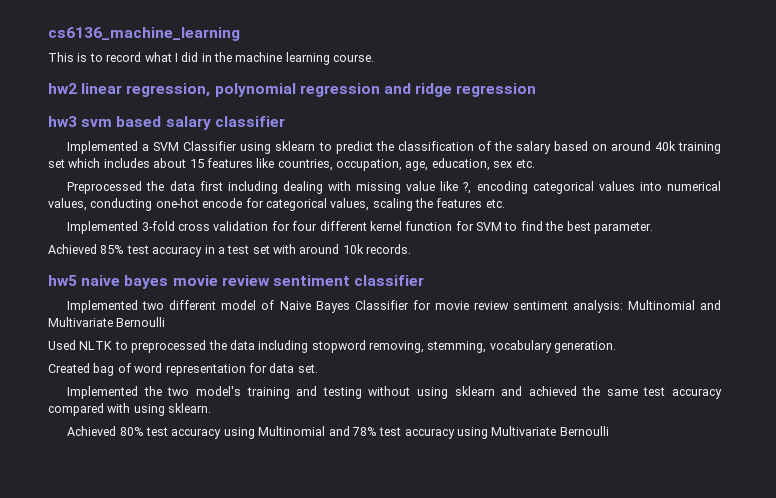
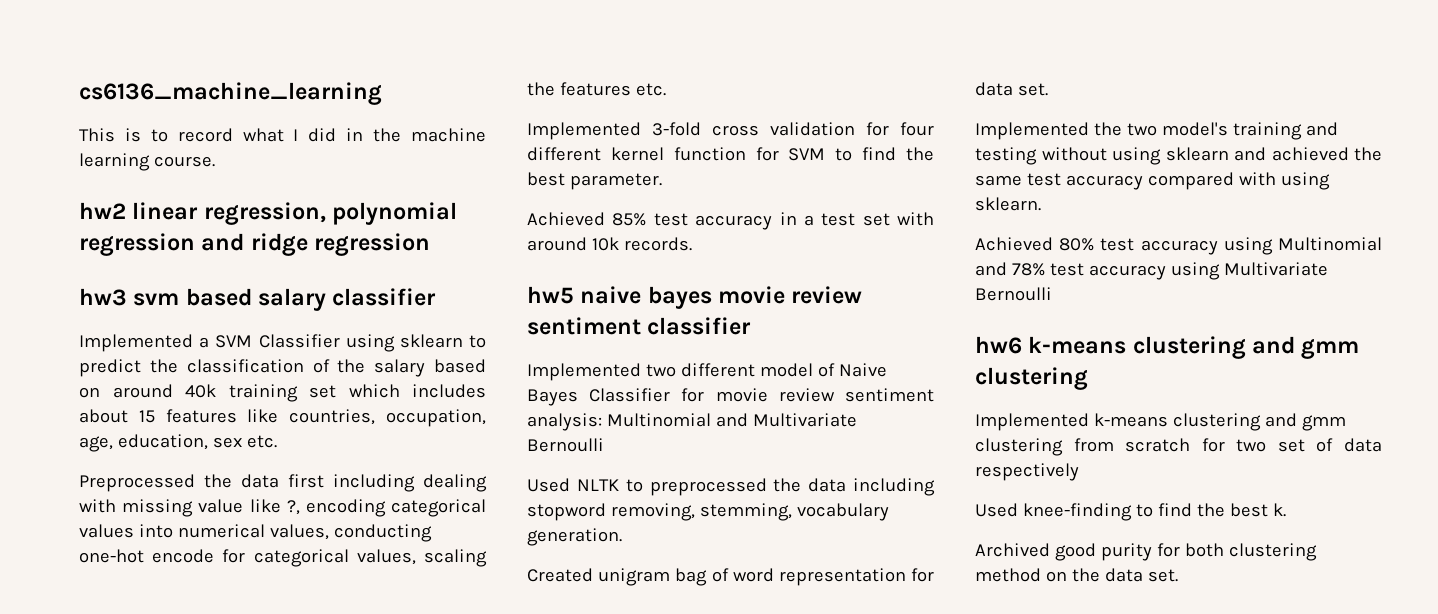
(90, 368) none -> [598,568,671,586] unigram
(609, 431) none -> [975,336,1360,359] [975,367,1088,390] [975,413,1346,431] [975,438,1382,456] [975,463,1079,481] [975,503,1286,521] [975,543,1317,561] [975,568,1178,582] // hw6 k-means clustering and gmm clustering // Implemented k-means clustering and gmm clustering from scratch for two set of data respectively // Used knee-finding to find the best k. // Archived good purity for both clustering method on the data set.

